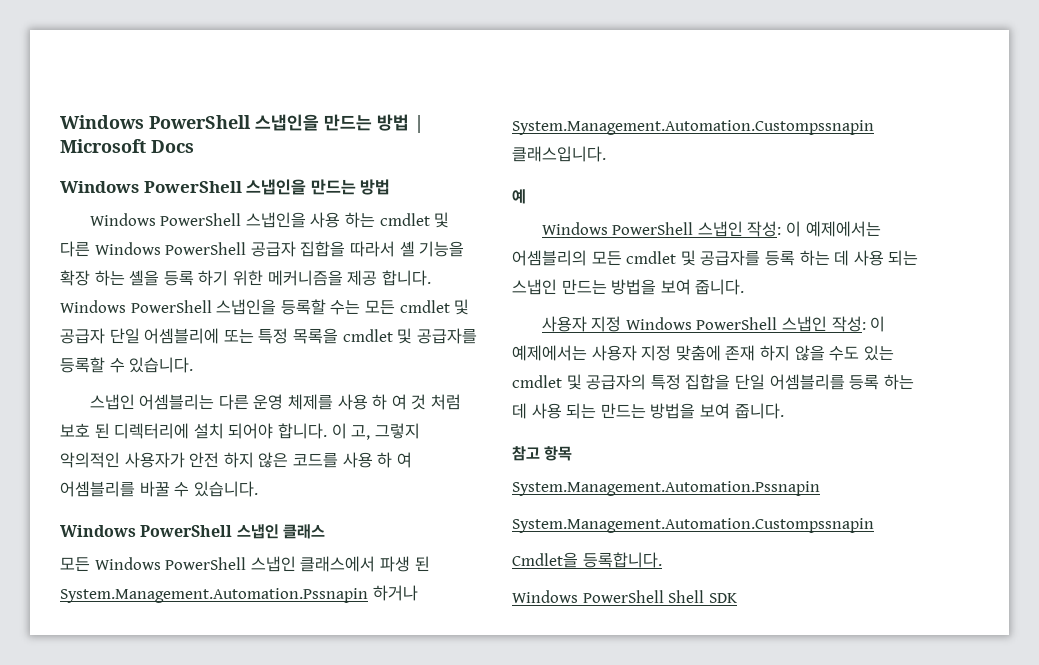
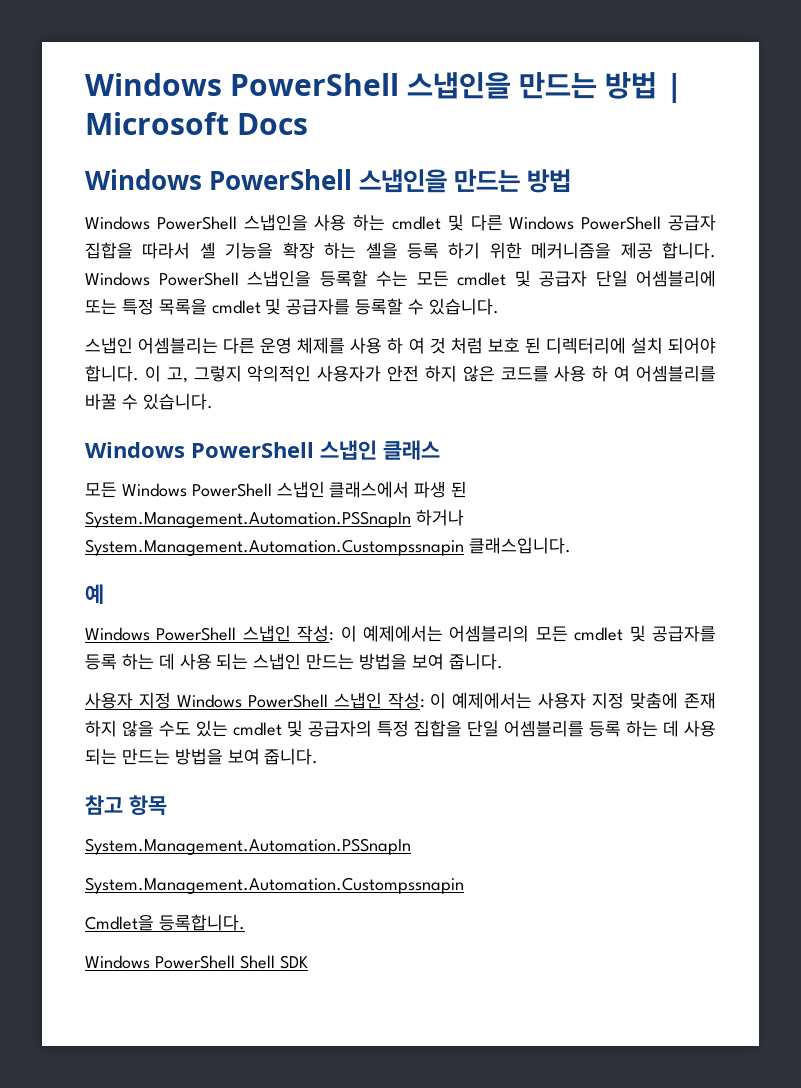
[60,588,368,603] System.Management.Automation.Pssnapin -> [85,511,411,528] System.Management.Automation.PSSnapIn
[512,481,820,496] System.Management.Automation.Pssnapin -> [85,838,411,855] System.Management.Automation.PSSnapIn

